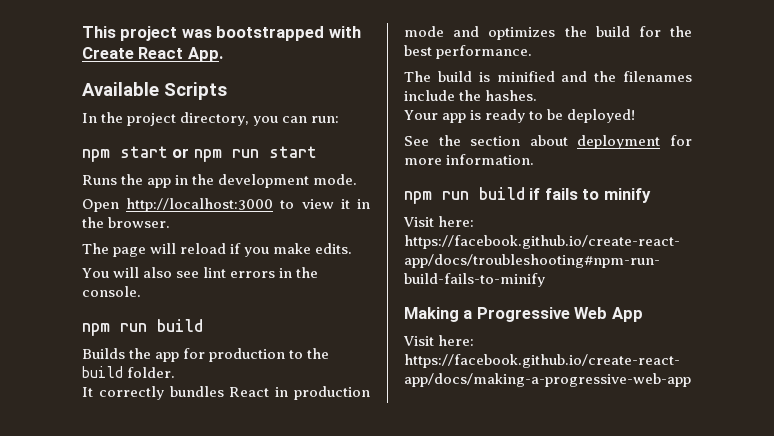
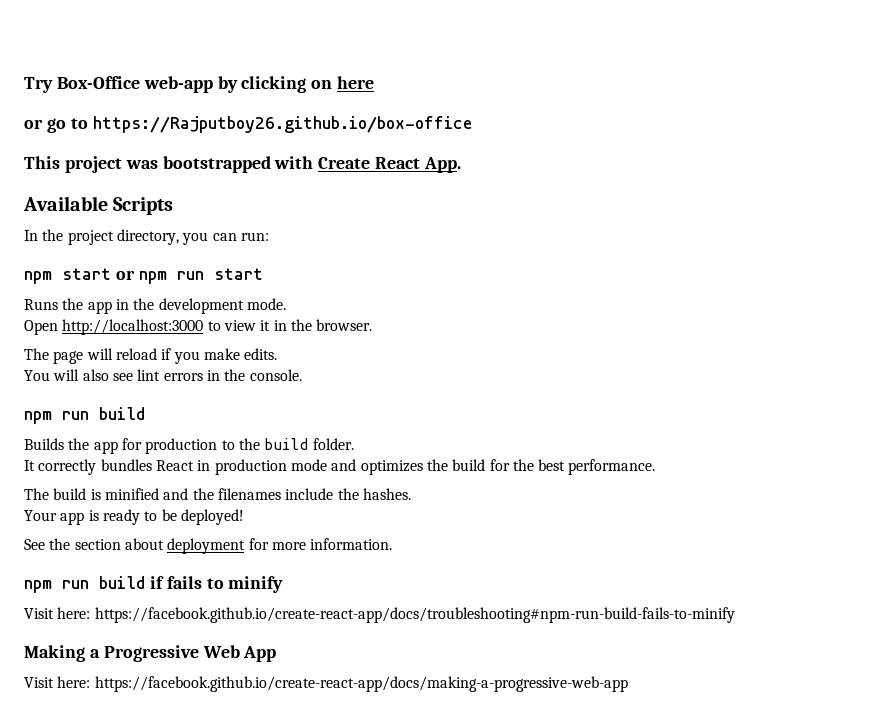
(82, 32) none -> [24,76,375,93] [24,116,472,133] Try Box-Office web-app by clicking on here // or go to https://Rajputboy26.github.io/box-office //

